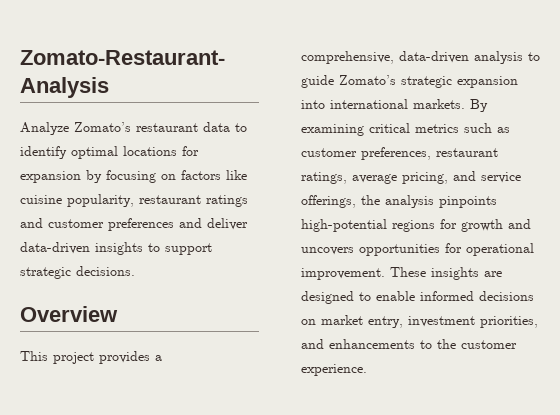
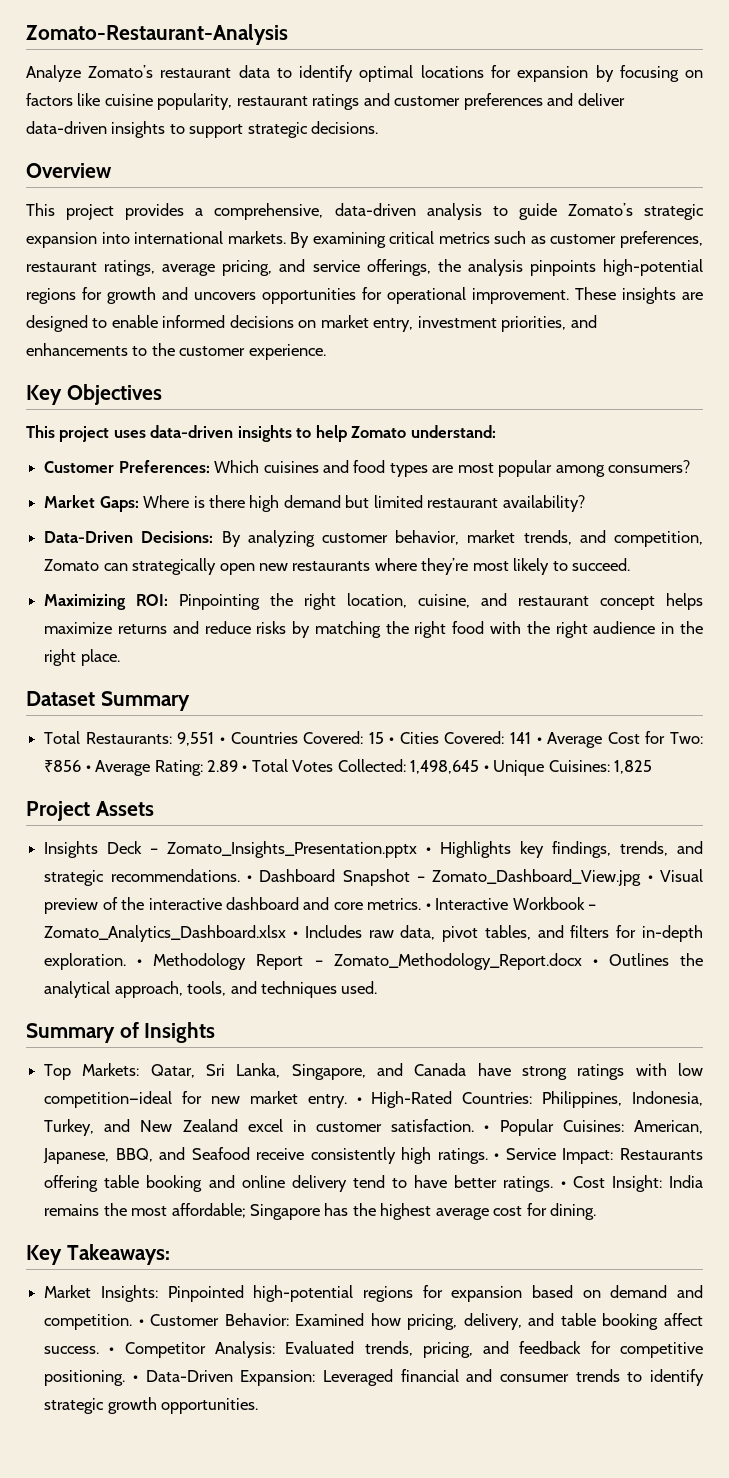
(367, 370) none -> [26,384,162,405] [26,425,496,442] [44,460,691,477] [44,495,585,512] [44,530,703,547] [44,558,631,575] [44,593,704,610] [44,621,703,638] [44,649,120,666] [26,691,190,711] [44,731,704,748] [44,759,653,776] [26,801,154,821] [44,841,704,858] [44,869,704,886] [44,897,597,914] [44,925,704,942] [44,953,704,970] [44,981,378,998] [26,1022,216,1043] [44,1063,703,1080] [44,1091,703,1108] [44,1119,703,1136] [43,1147,703,1164] [44,1175,704,1192] [44,1203,597,1220] [26,1244,170,1265] [44,1285,704,1302] [44,1313,703,1330] [44,1341,703,1358] [44,1369,705,1386] [44,1397,259,1414] // Key Objectives // This project uses data-driven insights to help Zomato understand: // Customer Preferences: Which cuisines and food types are most popular among consumers? // Market Gaps: Where is there high demand but limited restaurant availability? // Data-Driven Decisions: By analyzing customer behavior, market trends, and competition, Zomato can strategically open new restaurants where they’re most likely to succeed. // Maximizing ROI: Pinpointing the right location, cuisine, and restaurant concept helps maximize returns and reduce risks by matching the right food with the right audience in the right place. // Dataset Summary // Total Restaurants: 9,551 • Countries Covered: 15 • Cities Covered: 141 • Average Cost for Two: ₹856 • Average Rating: 2.89 • Total Votes Collected: 1,498,645 • Unique Cuisines: 1,825 // Project Assets // Insights Deck – Zomato_Insights_Presentation.pptx • Highlights key findings, trends, and strategic recommendations. • Dashboard Snapshot – Zomato_Dashboard_View.jpg • Visual preview of the interactive dashboard and core metrics. • Interactive Workbook – Zomato_Analytics_Dashboard.xlsx • Includes raw data, pivot tables, and filters for in-depth exploration. • Methodology Report – Zomato_Methodology_Report.docx • Outlines the analytical approach, tools, and techniques used. // Summary of Insights // Top Markets: Qatar, Sri Lanka, Singapore, and Canada have strong ratings with low competition—ideal for new market entry. • High-Rated Countries: Philippines, Indonesia, Turkey, and New Zealand excel in customer satisfaction. • Popular Cuisines: American, Japanese, BBQ, and Seafood receive consistently high ratings. • Service Impact: Restaurants offering table booking and online delivery tend to have better ratings. • Cost Insight: India remains the most affordable; Singapore has the highest average cost for dining. // Key Takeaways: // Market Insights: Pinpointed high-potential regions for expansion based on demand and competition. • Customer Behavior: Examined how pricing, delivery, and table booking affect success. • Competitor Analysis: Evaluated trends, pricing, and feedback for competitive positioning. • Data-Driven Expansion: Leveraged financial and consumer trends to identify strategic growth opportunities.

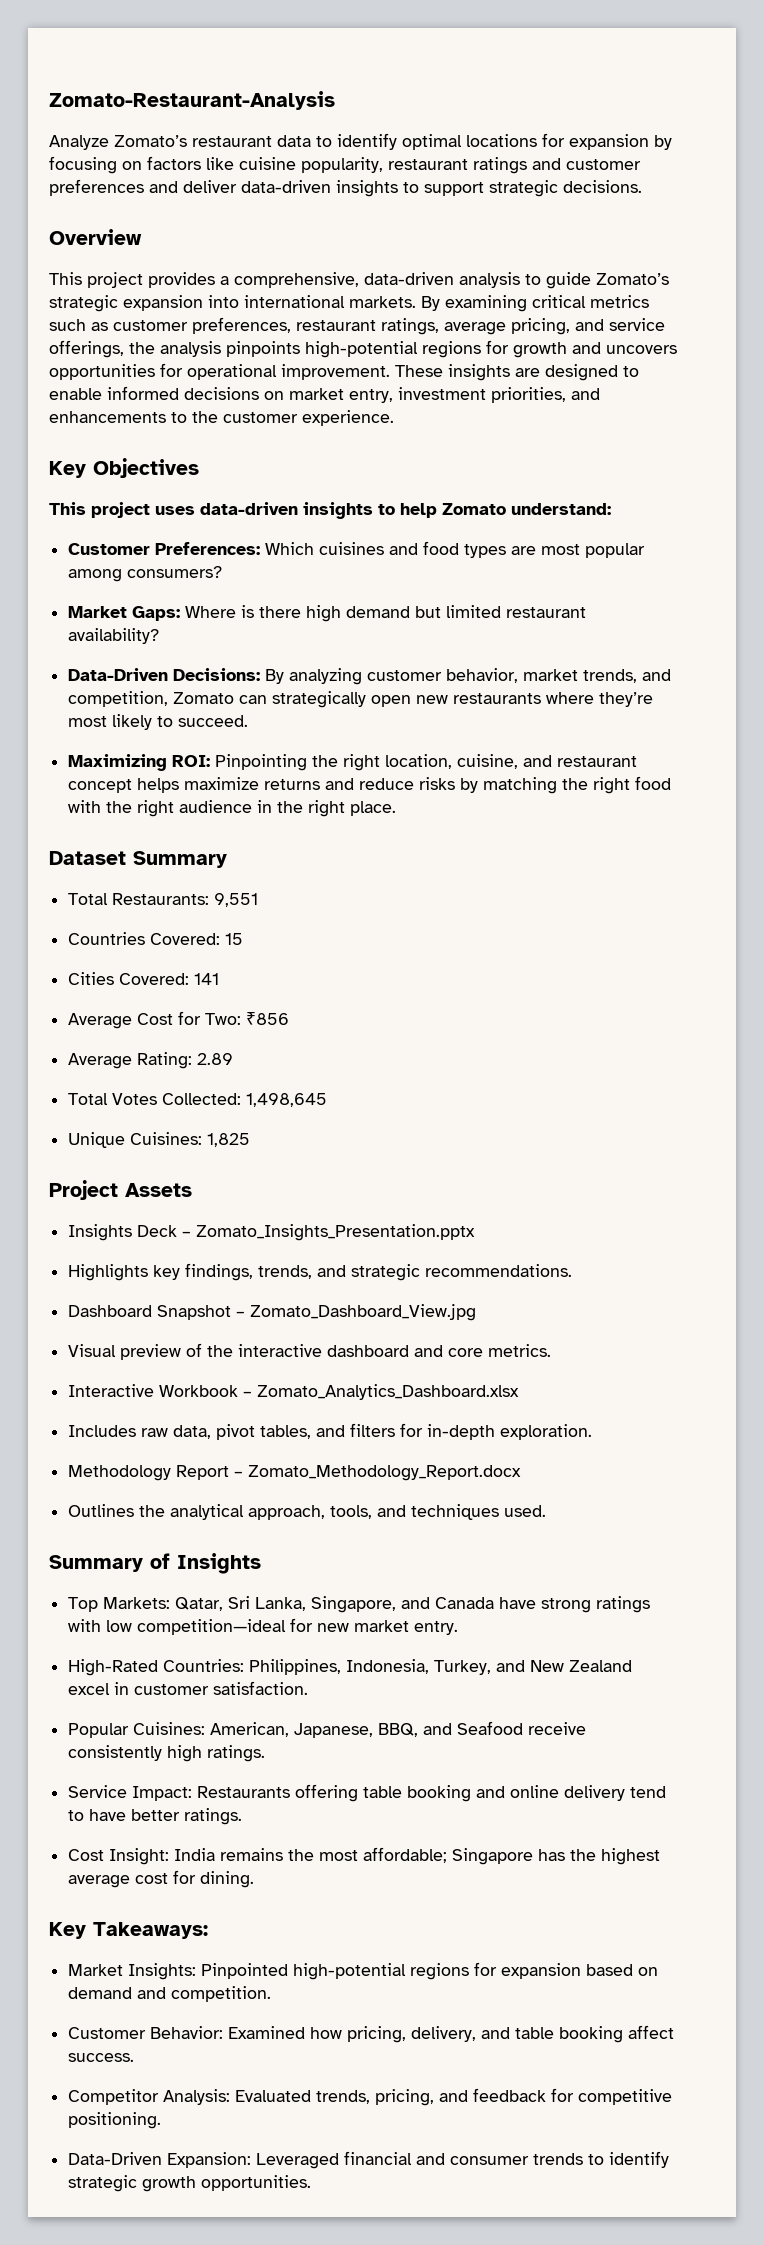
[219,737,225,744] • -> (259, 900) //
[389,737,395,744] • -> (244, 939) //
[536,737,542,744] • -> (220, 979) //
[85,765,91,772] • -> (290, 1018) //
[242,765,248,772] • -> (234, 1059) //
[483,765,489,772] • -> (328, 1100) //
[426,847,432,854] • -> (476, 1232) //
[246,875,252,882] • -> (573, 1270) //
[647,875,653,882] • -> (477, 1312) //
[425,903,431,910] • -> (552, 1350) //
[292,931,298,938] • -> (520, 1392) //
[137,959,143,966] • -> (593, 1432) //
[592,959,598,966] • -> (522, 1473) //
[356,1097,362,1104] • -> (459, 1628) //
[484,1125,490,1132] • -> (309, 1688) //
[494,1153,500,1160] • -> (266, 1753) //
[560,1181,566,1188] • -> (243, 1816) //
[138,1319,144,1326] • -> (272, 1994) //
[109,1347,115,1354] • -> (135, 2057) //
[132,1375,138,1382] • -> (162, 2120) //

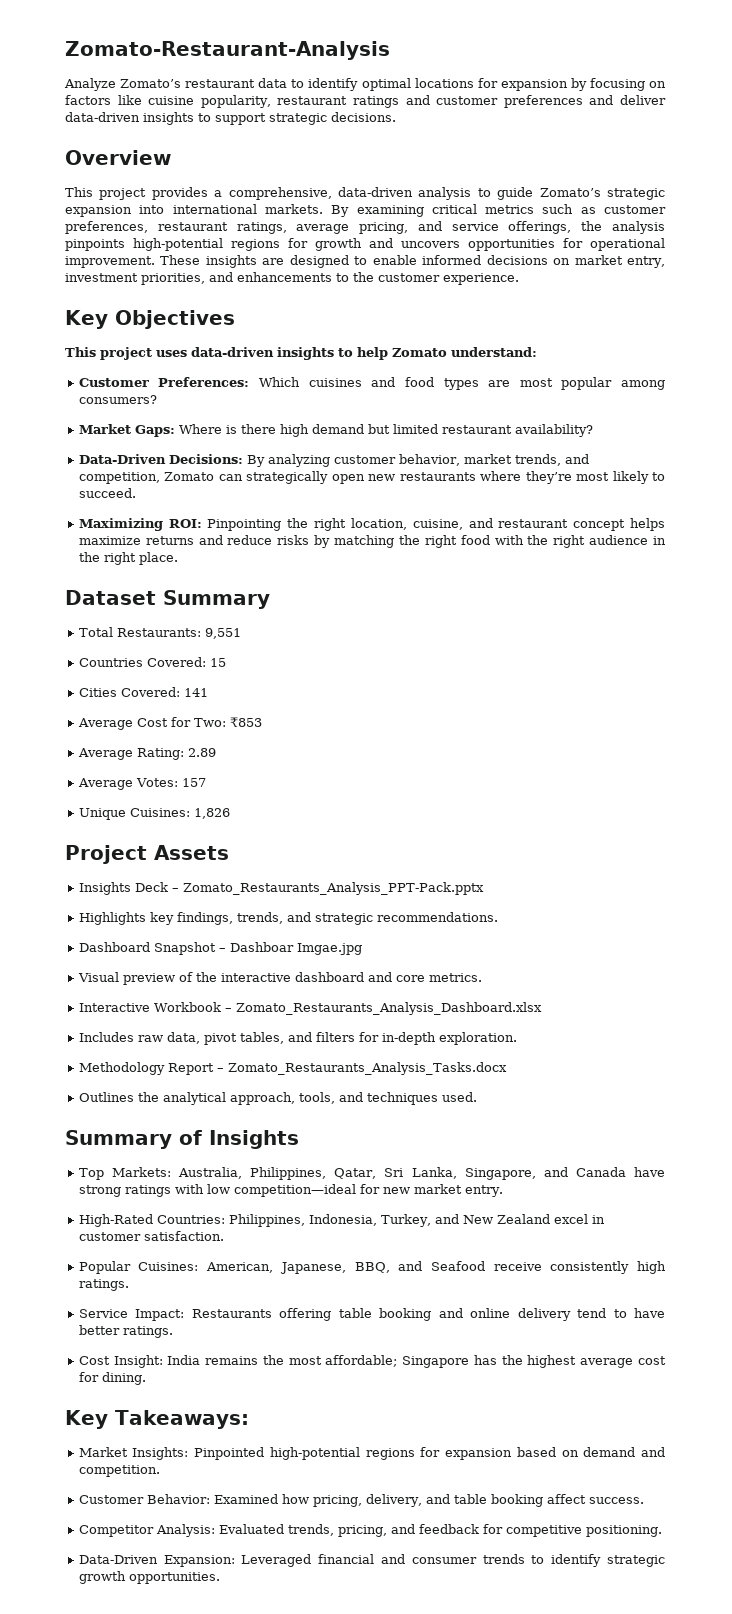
[246,1012,290,1025] ₹856 -> [229,717,262,727] ₹853
[68,1093,328,1107] Total Votes Collected: 1,498,645 -> [77,778,206,790] Average Votes: 157
[207,1133,251,1147] 1,825 -> [193,808,230,819] 1,826
[196,1224,476,1241] Zomato_Insights_Presentation.pptx -> [182,882,484,895] Zomato_Restaurants_Analysis_PPT-Pack.pptx
[250,1304,477,1321] Zomato_Dashboard_View.jpg -> [229,942,362,955] Dashboar Imgae.jpg
[257,1384,520,1400] Zomato_Analytics_Dashboard.xlsx -> [235,1002,542,1015] Zomato_Restaurants_Analysis_Dashboard.xlsx
[248,1465,522,1481] Zomato_Methodology_Report.docx -> [227,1062,507,1075] Zomato_Restaurants_Analysis_Tasks.docx
(171, 1603) none -> [178,1167,327,1180] Australia, Philippines,

